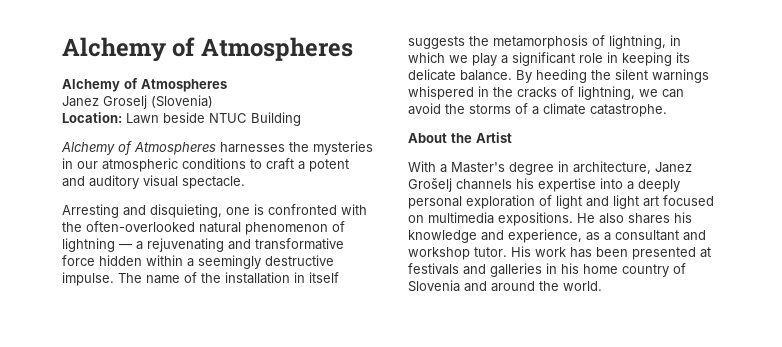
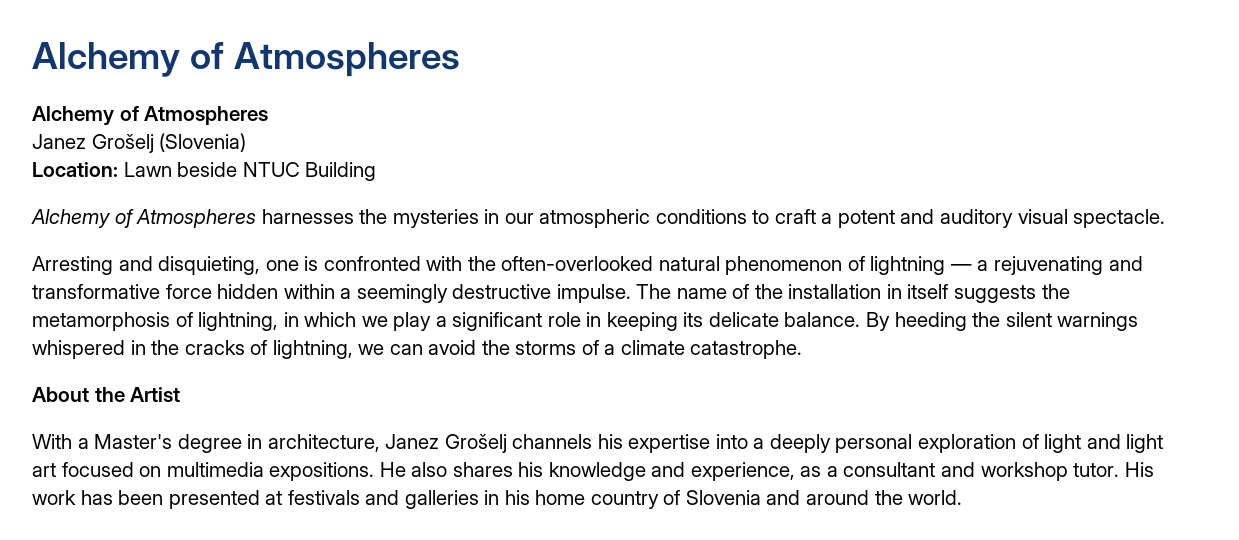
[103,95,147,109] Groselj -> [91,134,154,153] Grošelj

